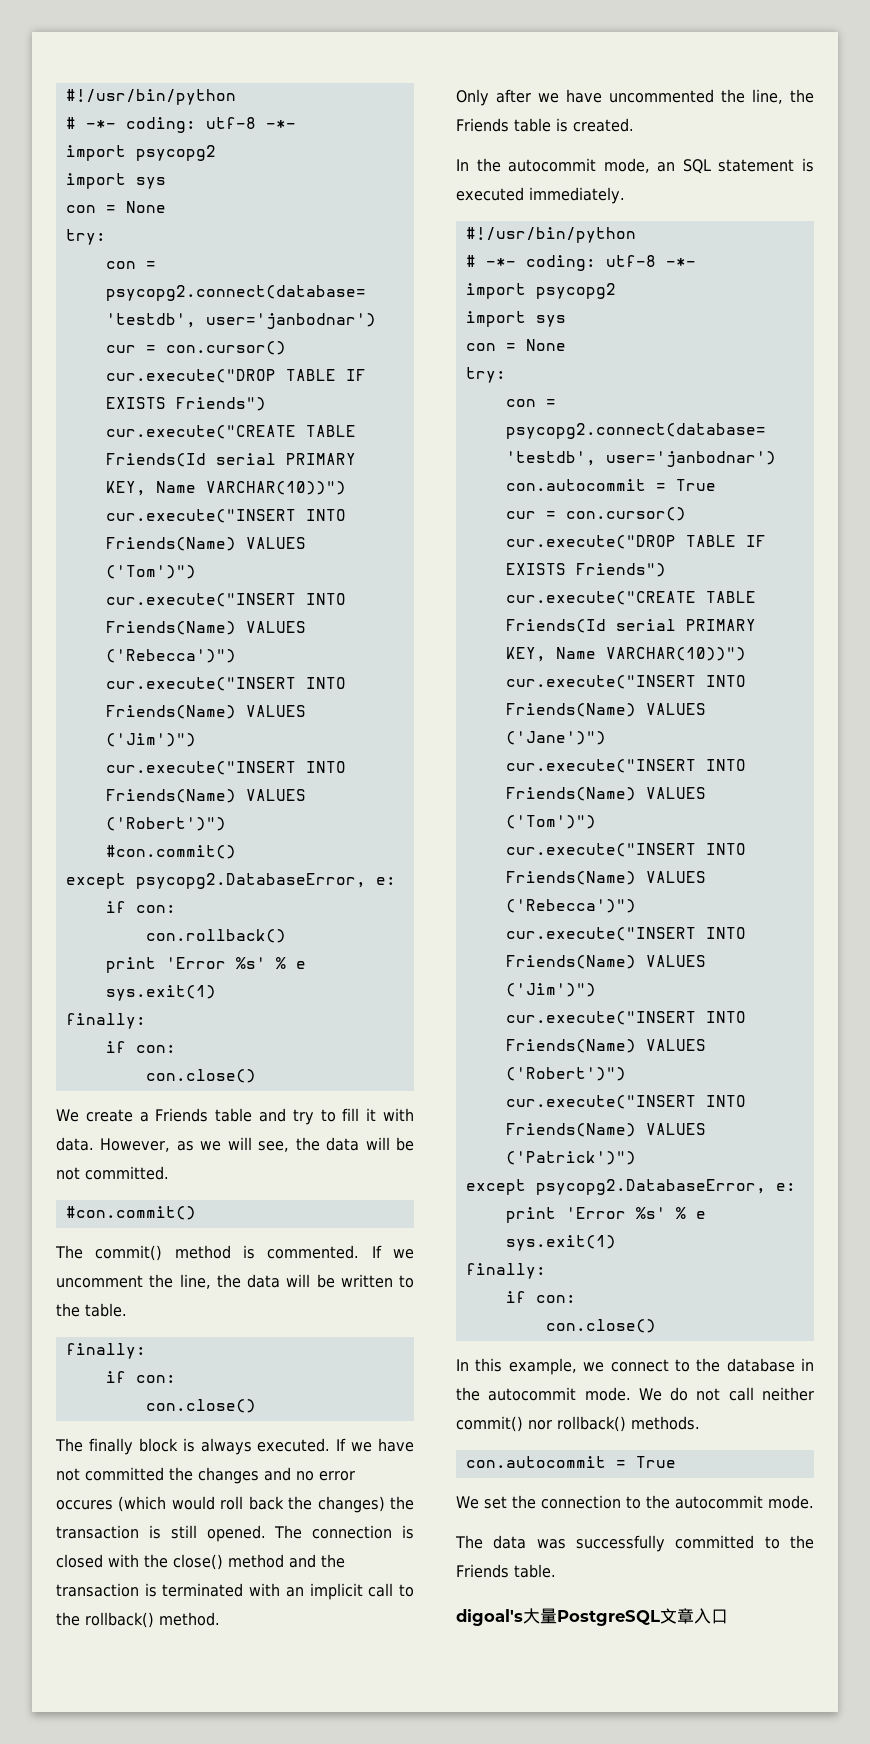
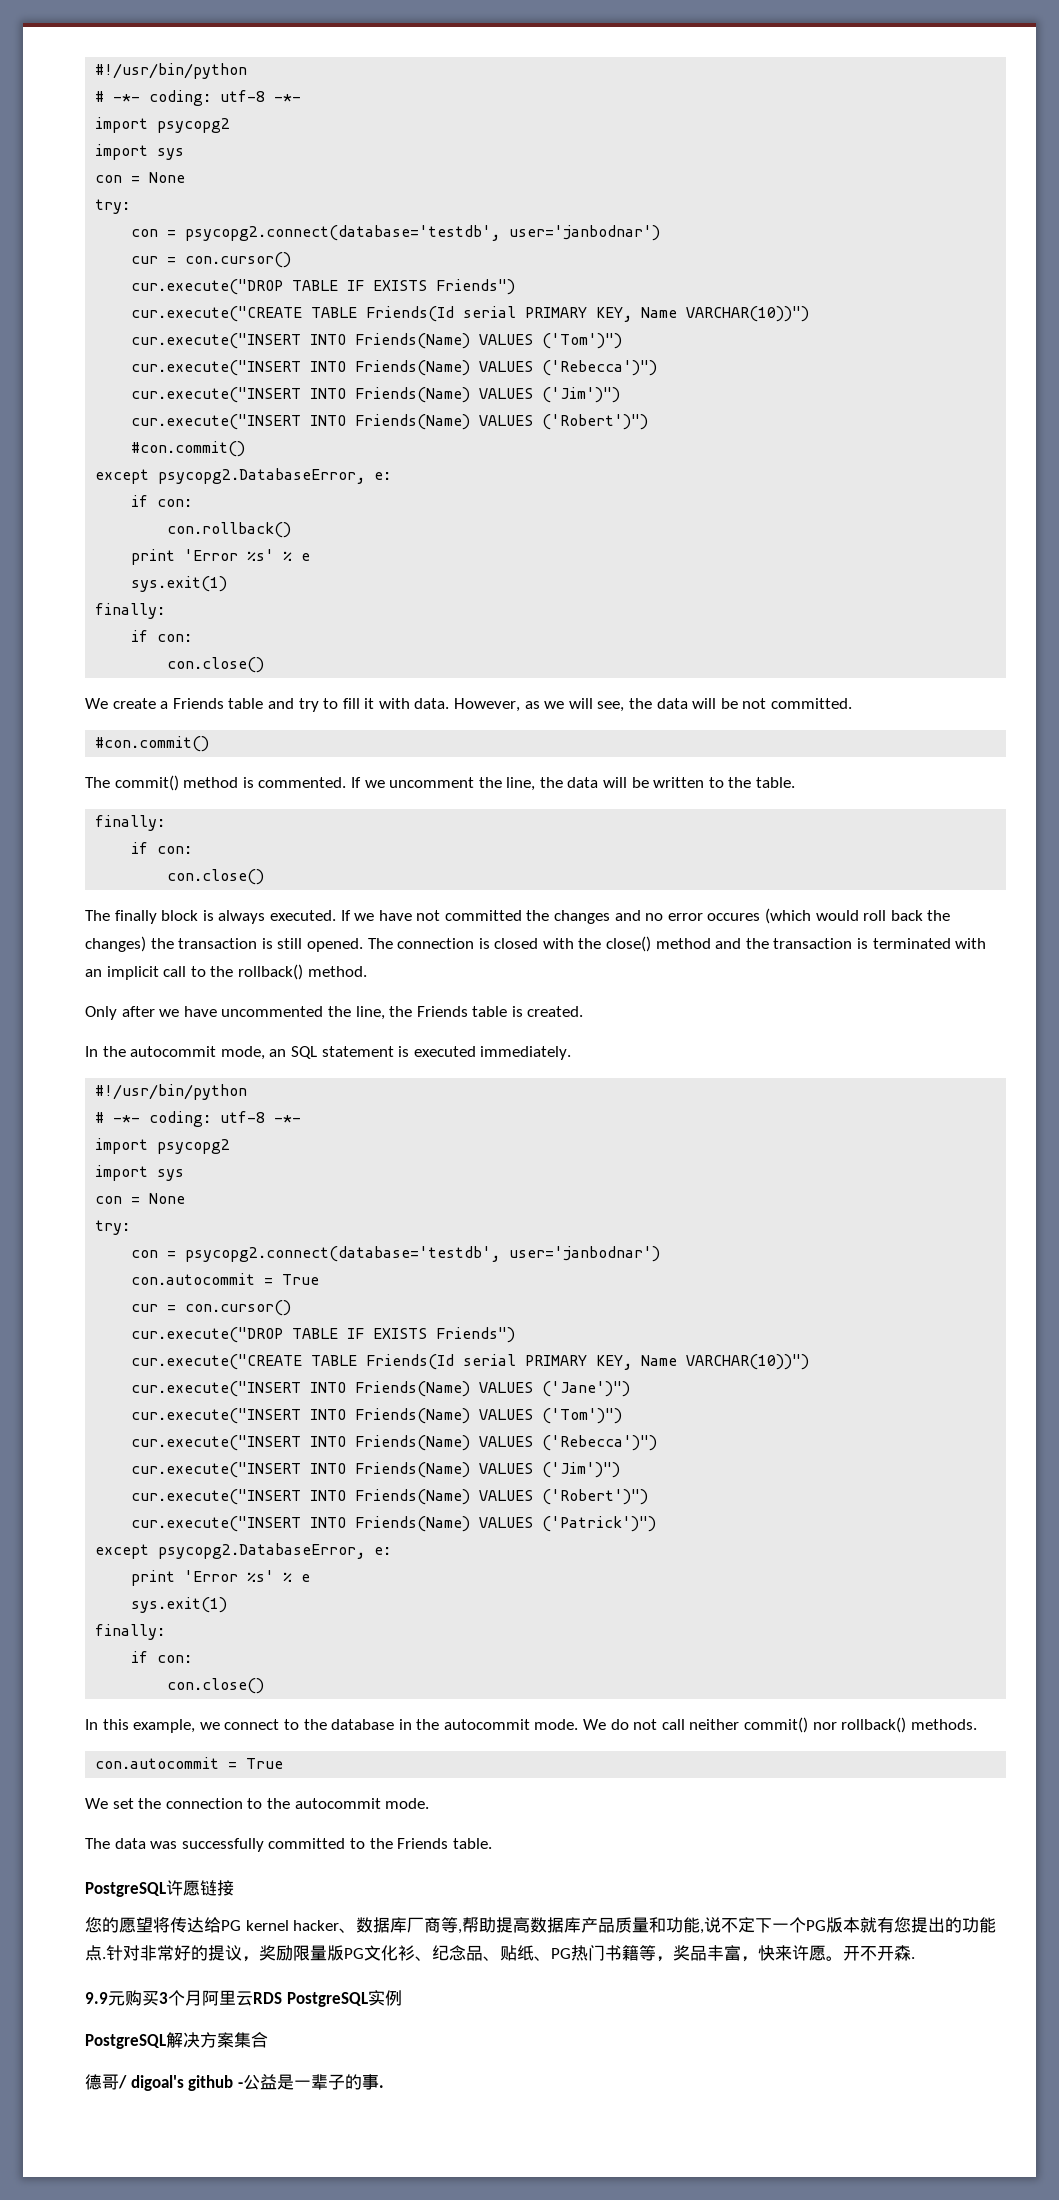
[456,1608,728,1626] digoal's大量PostgreSQL文章入口 -> [85,1880,234,1897] [85,1917,997,1934] [85,1945,915,1962] [85,1990,402,2007] [85,2032,268,2049] [85,2074,384,2091] PostgreSQL许愿链接 // 您的愿望将传达给PG kernel hacker、数据库厂商等,帮助提高数据库产品质量和功能,说不定下一个PG版本就有您提出的功能点.针对非常好的提议，奖励限量版PG文化衫、纪念品、贴纸、PG热门书籍等，奖品丰富，快来许愿。开不开森. // 9.9元购买3个月阿里云RDS PostgreSQL实例 // PostgreSQL解决方案集合 // 德哥/ digoal's github -公益是一辈子的事.

